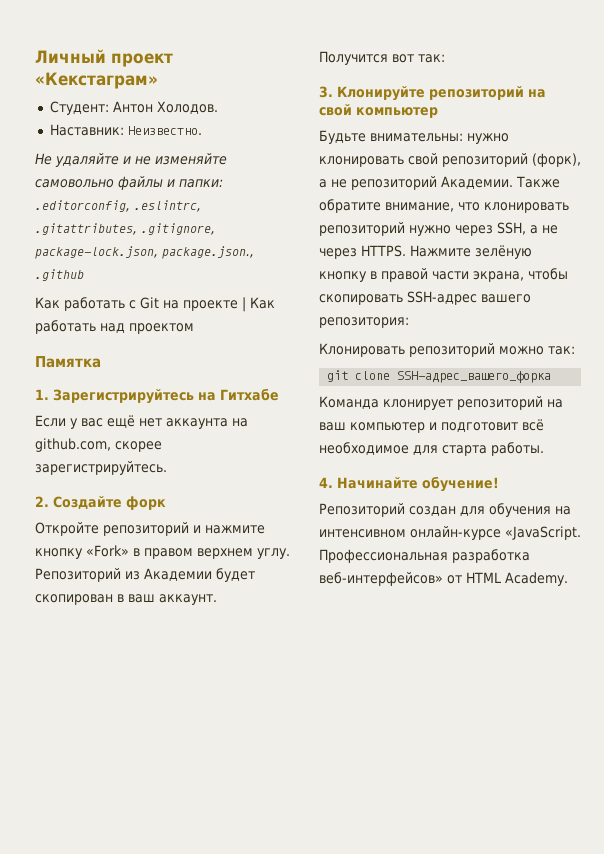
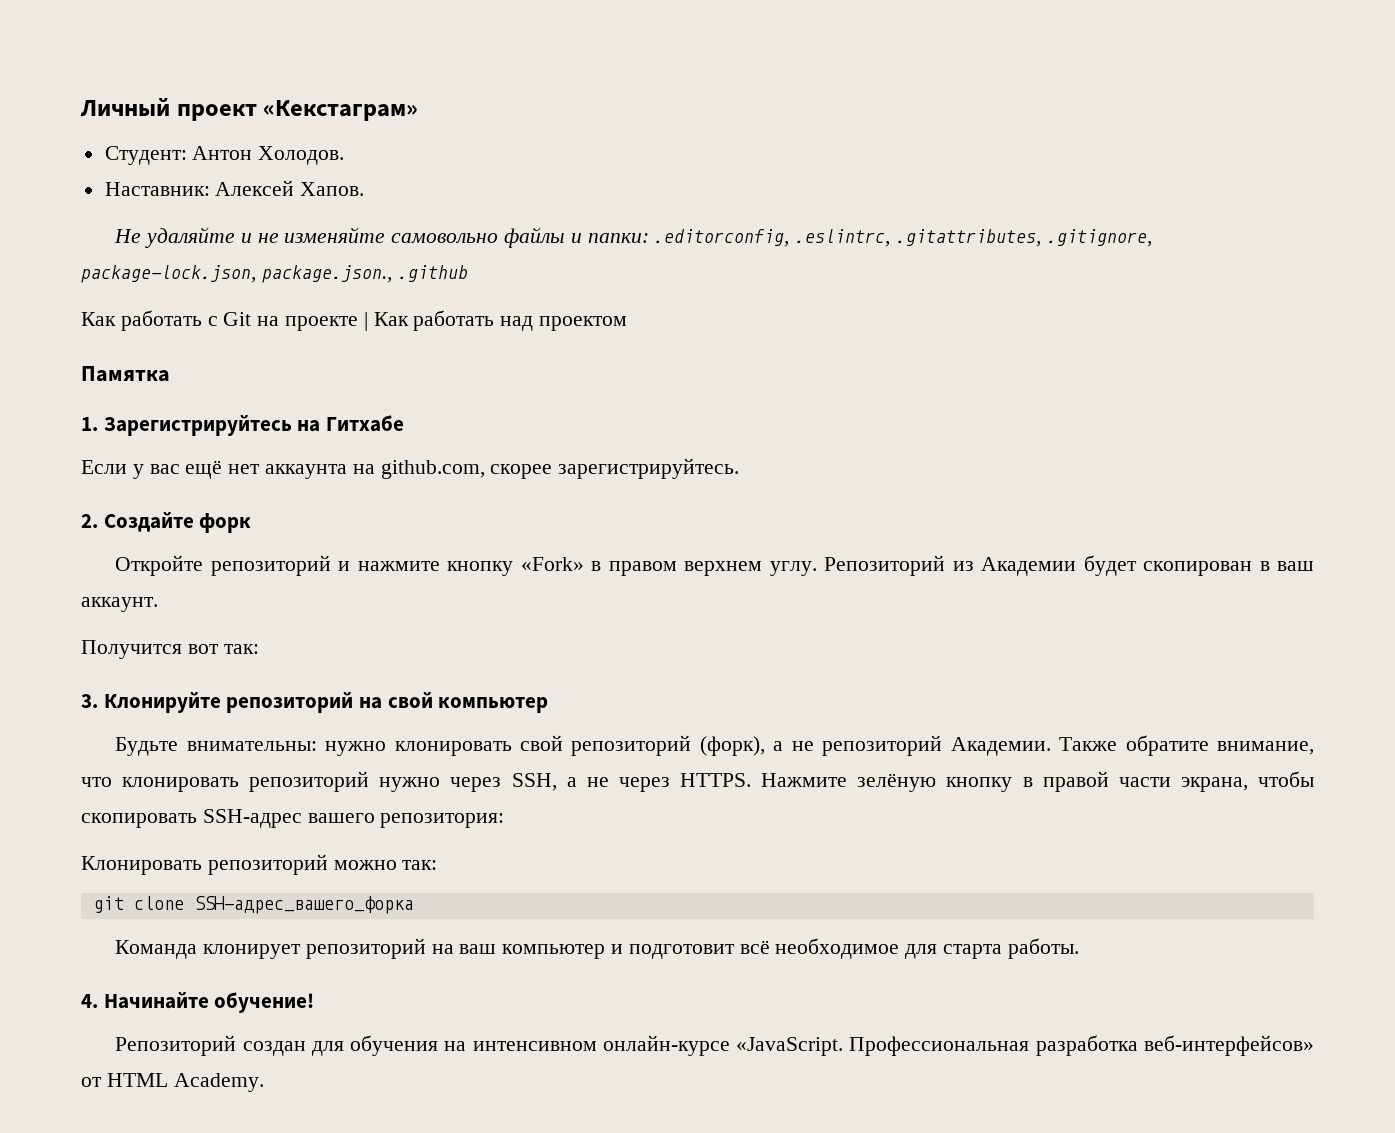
[127,126,202,135] Неизвестно. -> [215,180,365,196] Алексей Хапов.

